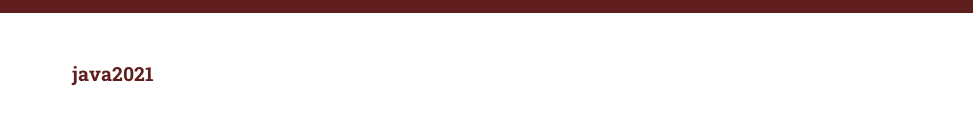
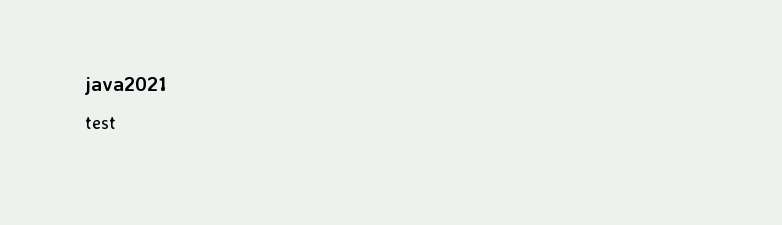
(154, 76) none -> [85,117,116,129] // test

